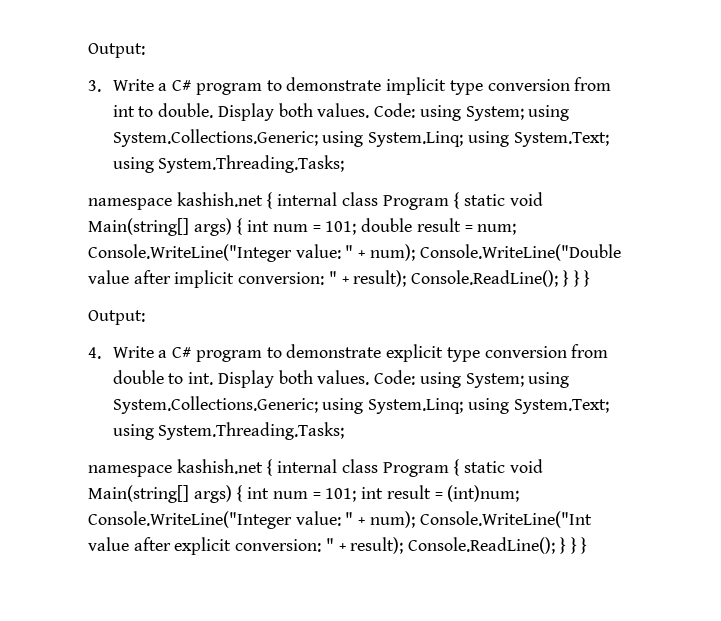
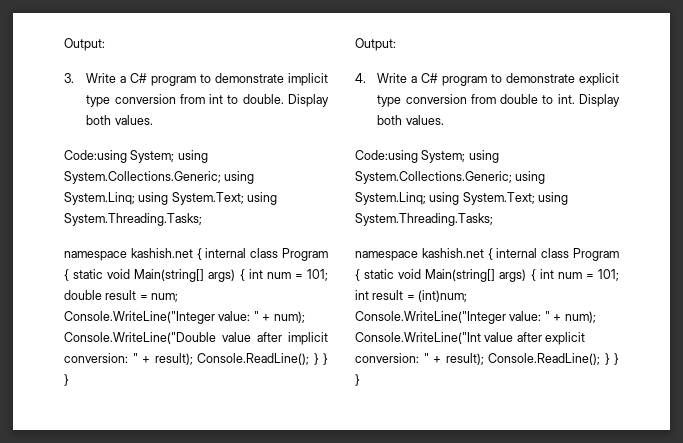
[374,103,461,121] Code: using -> [64,150,127,163] // Code:using
[374,370,461,388] Code: using -> [355,150,418,163] // Code:using

